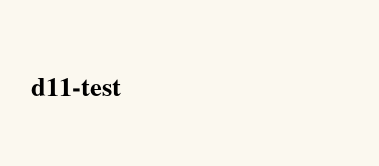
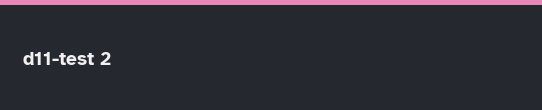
(121, 87) none -> [100,52,111,65] 2

